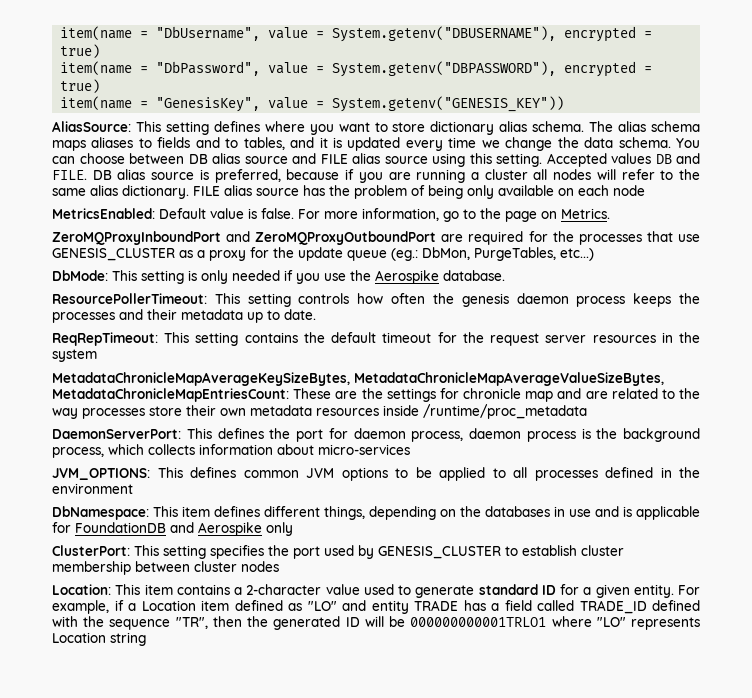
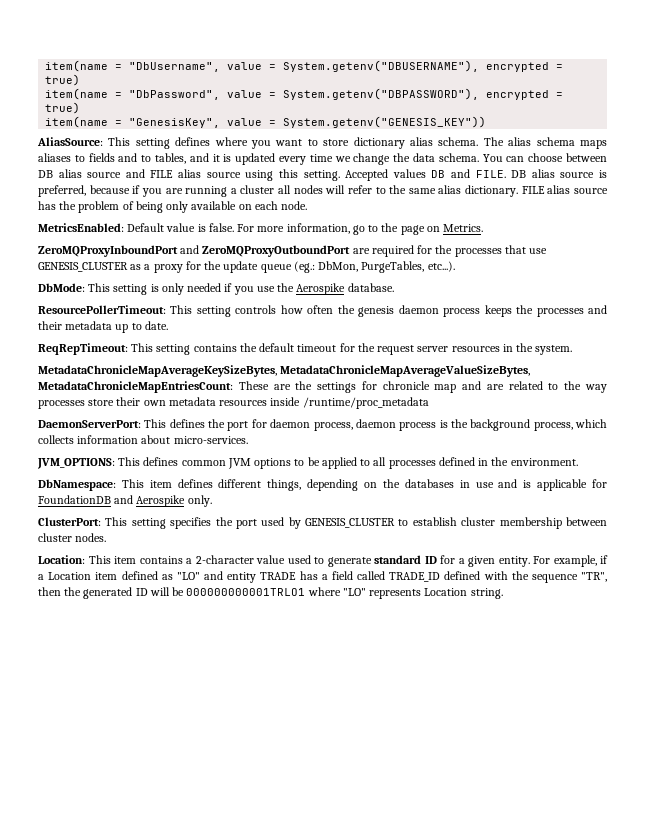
[613,185,645,196] node -> [281,201,308,210] node.
[560,248,594,261] etc...) -> [427,261,455,272] etc...).
[52,349,97,362] system -> [535,345,573,355] system.
[318,444,410,455] micro-services -> [173,436,248,444] micro-services.
[52,483,133,494] environment -> [510,458,578,466] environment.
[266,522,293,536] only -> [187,495,212,507] only.
[241,561,279,572] nodes -> [75,533,107,542] nodes.
[110,632,146,646] string -> [470,588,503,599] string.

